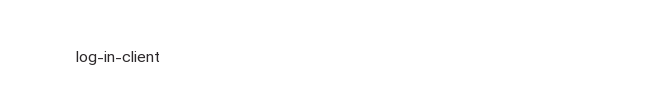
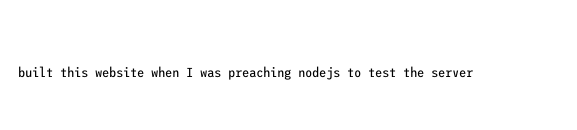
[76,51,160,65] log-in-client -> [18,66,473,80] built this website when I was preaching nodejs to test the server

